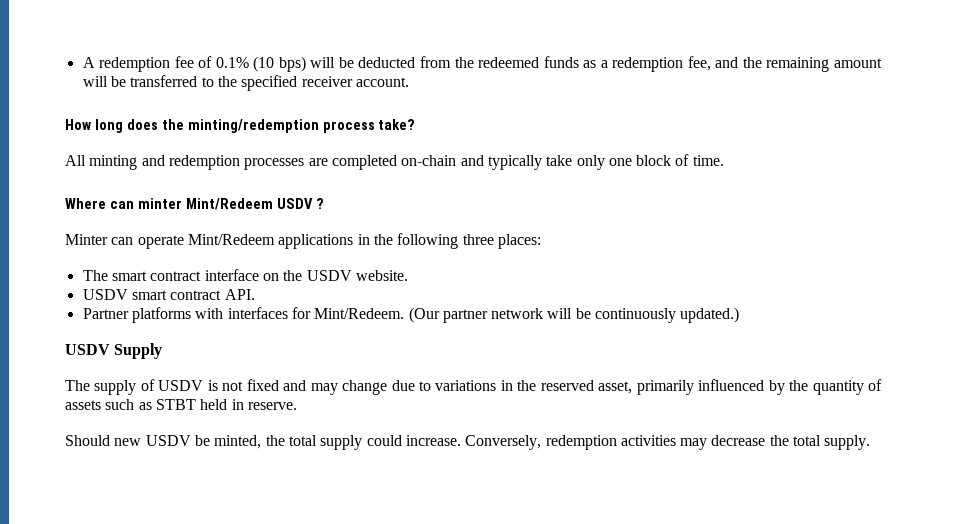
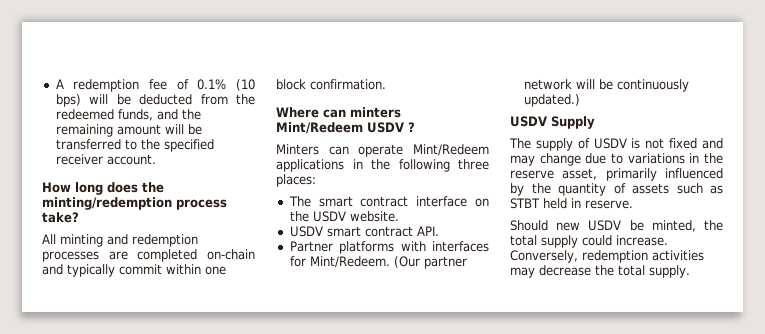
[543,56,711,72] funds as a redemption fee, -> [117,109,153,121] funds,
[546,154,724,170] take only one block of time. -> [119,264,226,275] [276,79,386,90] commit within one block confirmation.
[137,198,182,209] minter -> [350,107,401,118] minters
[65,234,108,245] Minter -> [276,144,319,155] Minters
[540,380,594,391] reserved -> [510,170,554,179] reserve

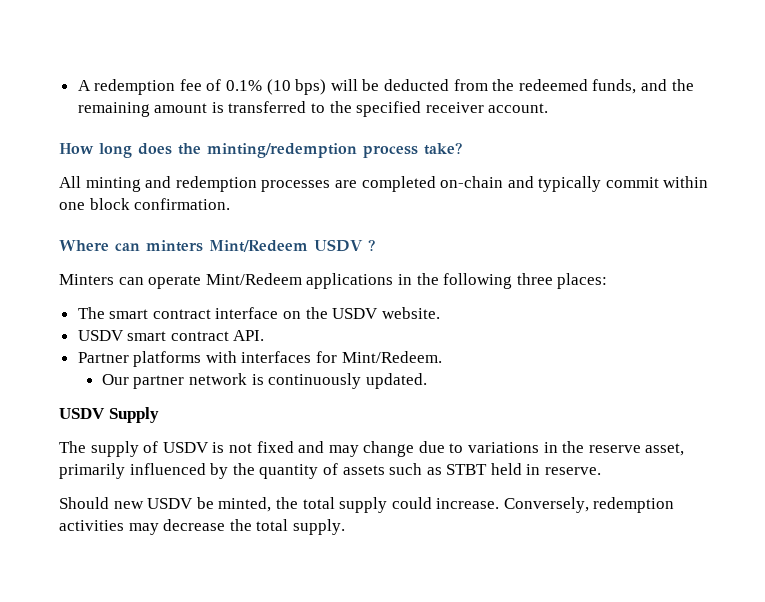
[164,124,202,135] will be -> [211,102,224,113] is
[393,256,420,268] (Our -> [101,374,129,385] // Our
[575,79,689,92] [523,94,580,107] will be continuously updated.) -> [251,373,427,389] is continuously updated.

